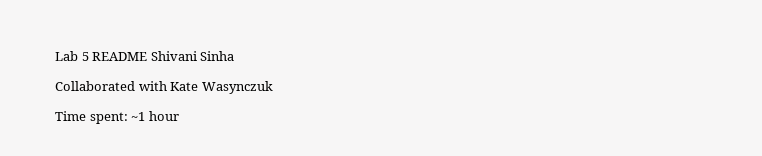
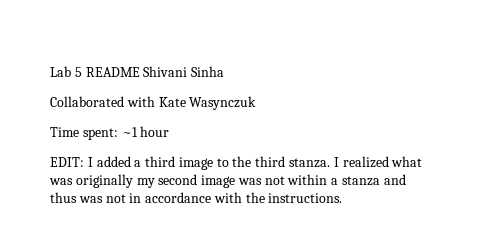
(179, 116) none -> [50,156,423,170] [49,174,406,188] [50,192,343,203] // EDIT: I added a third image to the third stanza. I realized what was originally my second image was not within a stanza and thus was not in accordance with the instructions.

